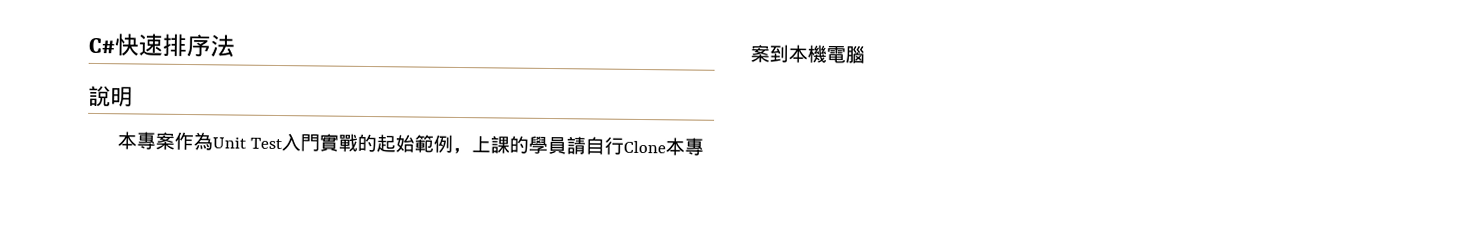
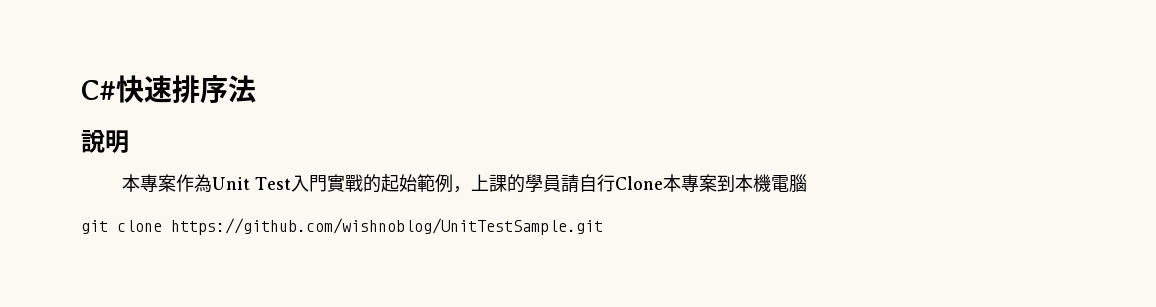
(865, 54) none -> [81,218,603,235] // git clone https://github.com/wishnoblog/UnitTestSample.git

